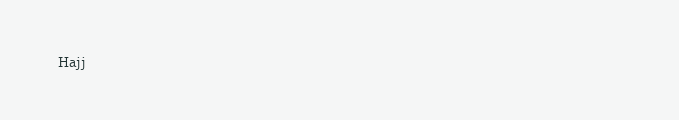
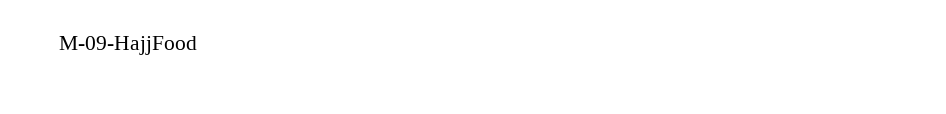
[58,57,86,70] Hajj -> [59,36,197,55] M-09-HajjFood

